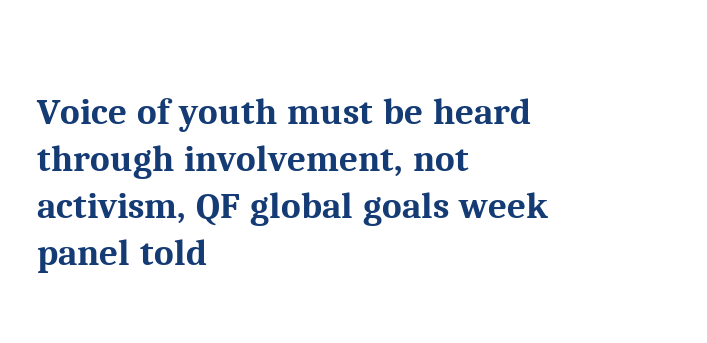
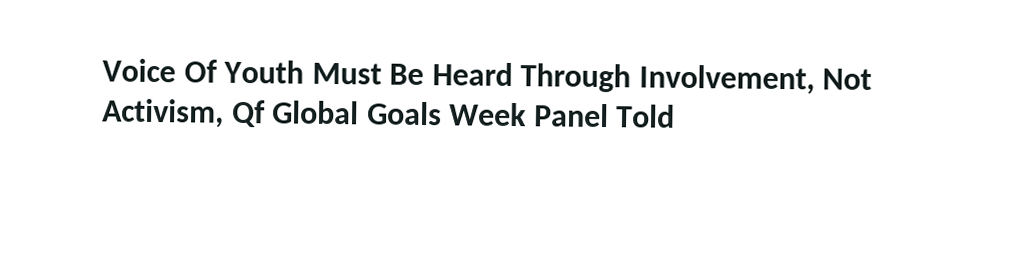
[136,98,531,132] [37,145,469,179] [37,192,549,226] [37,239,207,273] of youth must be heard through involvement, not activism, QF global goals week panel told -> [183,59,873,95] [101,98,676,128] Of Youth Must Be Heard Through Involvement, Not Activism, Qf Global Goals Week Panel Told

